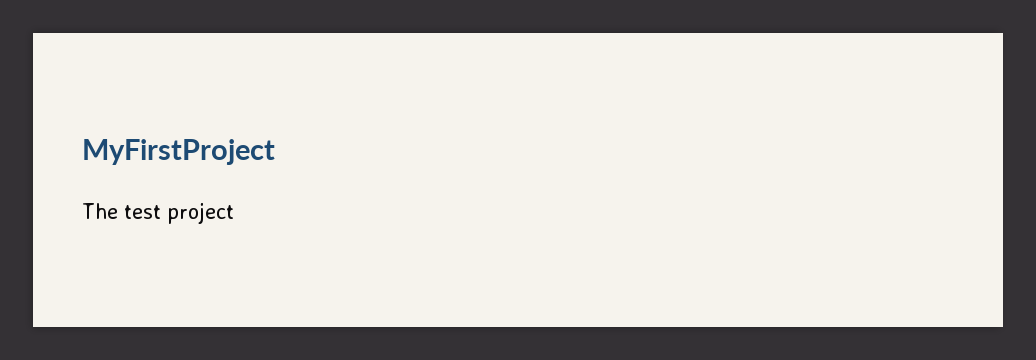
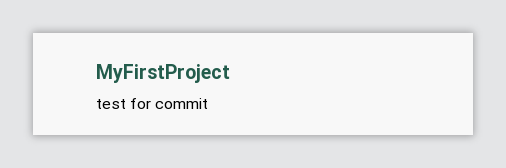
[82,202,234,224] The test project -> [96,98,209,109] test for commit

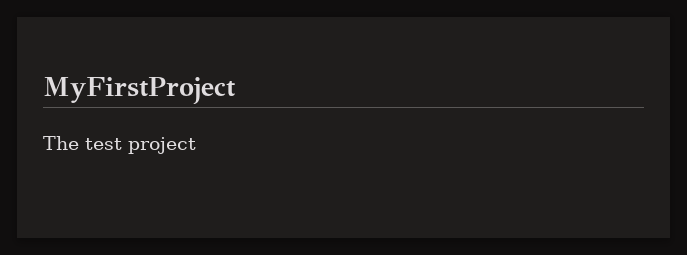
[96,98,209,109] test for commit -> [43,136,196,154] The test project

